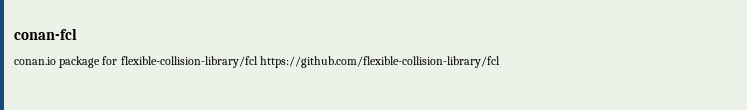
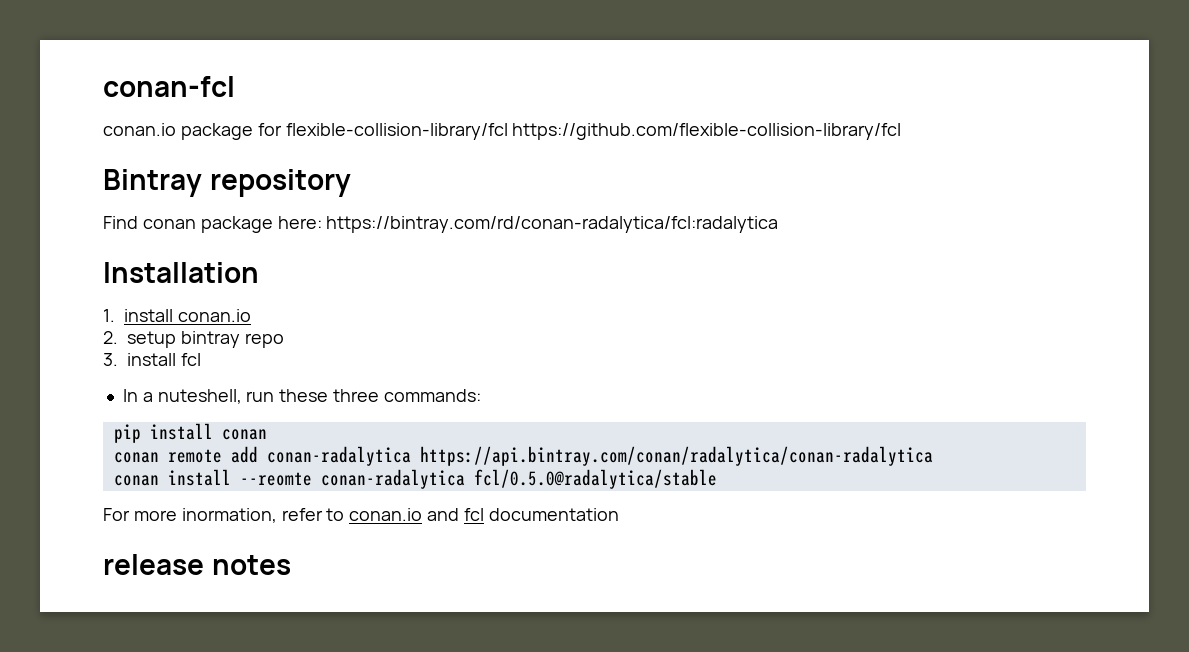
(500, 62) none -> [103,169,351,197] [103,216,779,233] [103,262,259,283] [103,309,252,322] [103,331,284,348] [103,353,201,366] [122,389,481,404] [113,423,267,443] [113,446,933,466] [113,469,717,489] [103,508,619,523] [103,554,291,575] // Bintray repository // Find conan package here: https://bintray.com/rd/conan-radalytica/fcl:radalytica // Installation // 1. install conan.io // 2. setup bintray repo // 3. install fcl // In a nuteshell, run these three commands: // pip install conan // conan remote add conan-radalytica https://api.bintray.com/conan/radalytica/conan-radalytica // conan install --reomte conan-radalytica fcl/0.5.0@radalytica/stable // For more inormation, refer to conan.io and fcl documentation // release notes

